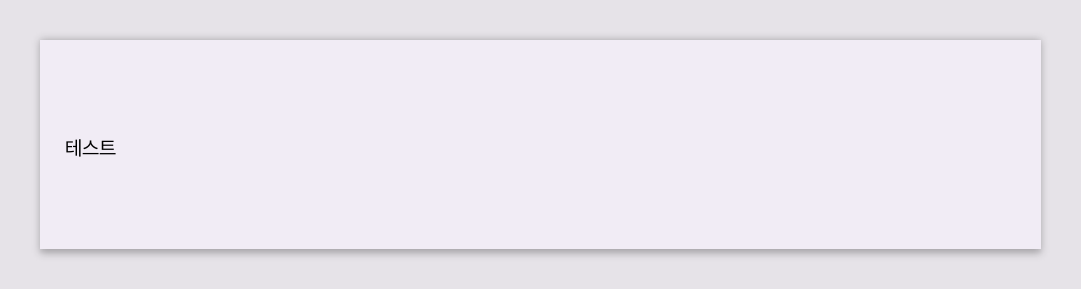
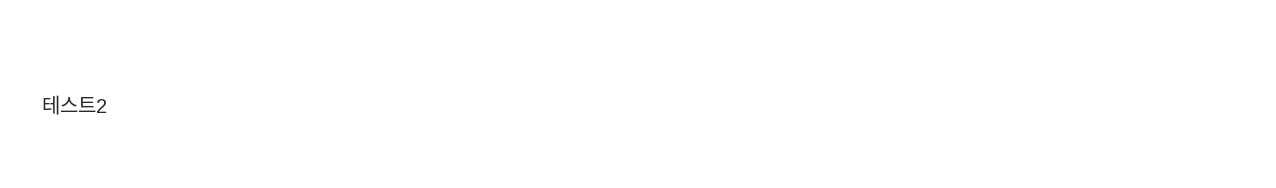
[65,139,116,157] 테스트 -> [42,95,107,115] 테스트2

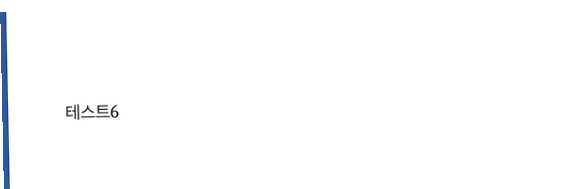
[42,95,107,115] 테스트2 -> [65,103,120,121] 테스트6

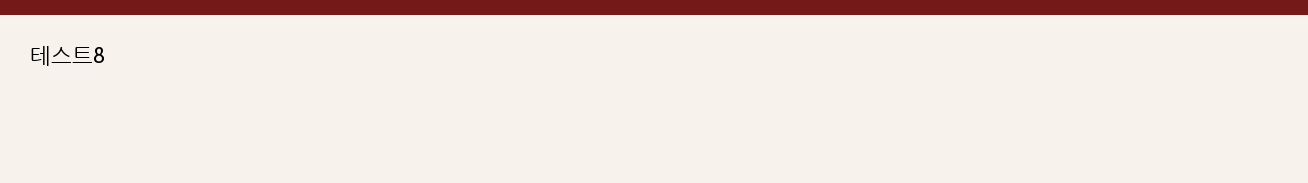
[65,103,120,121] 테스트6 -> [30,46,105,66] 테스트8

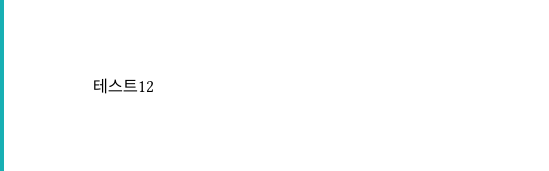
[30,46,105,66] 테스트8 -> [93,78,154,94] 테스트12

